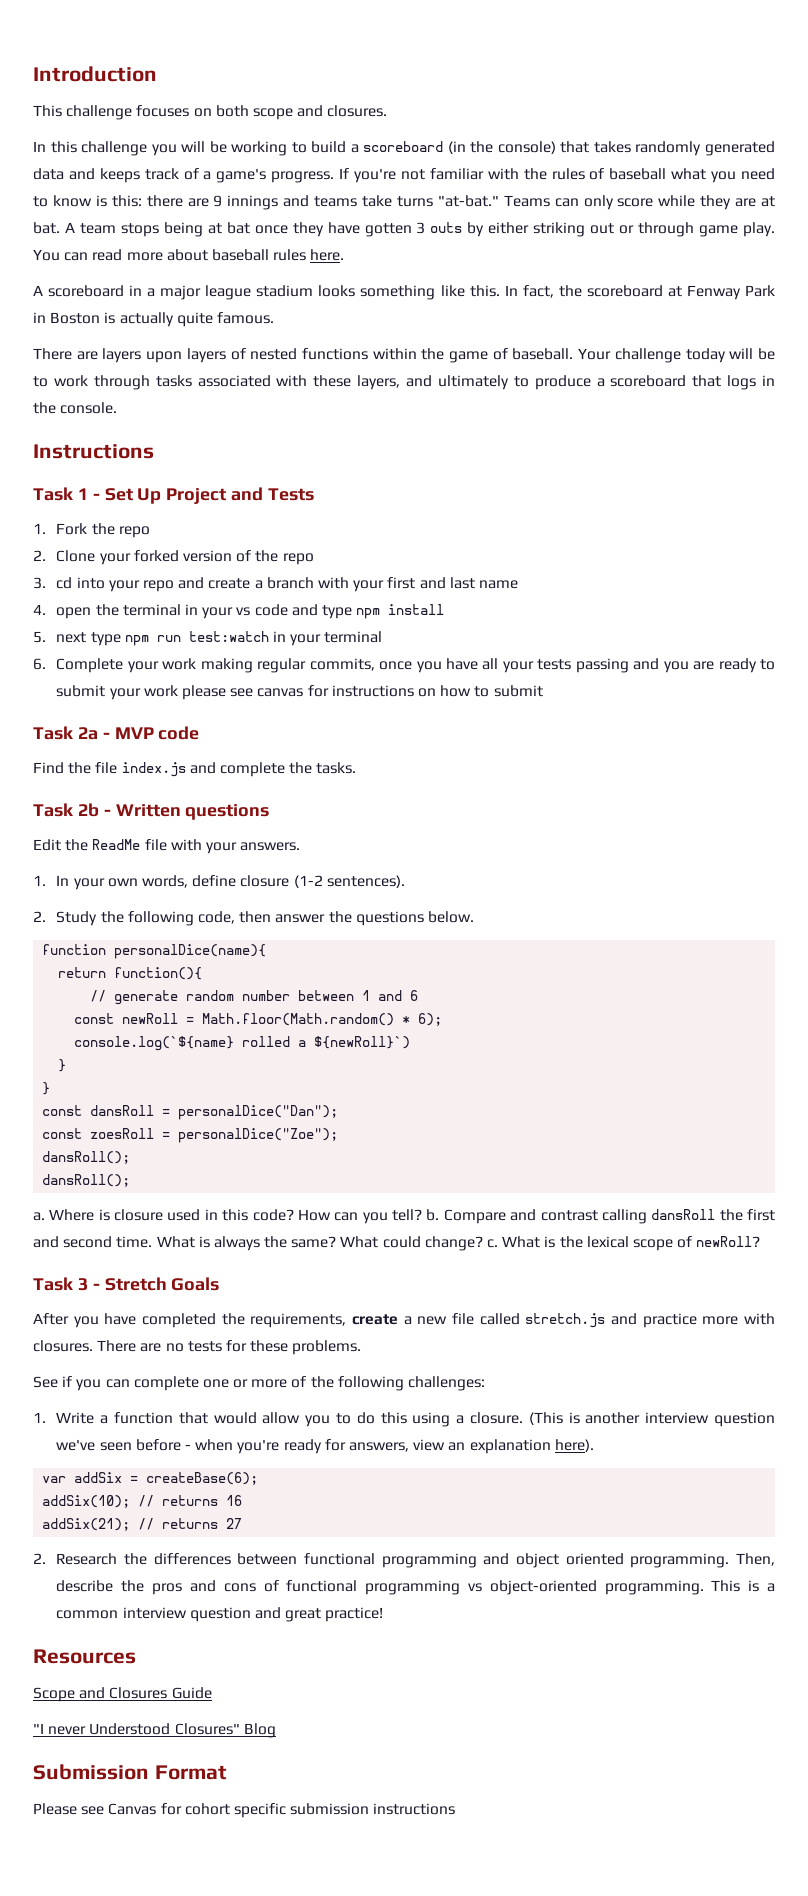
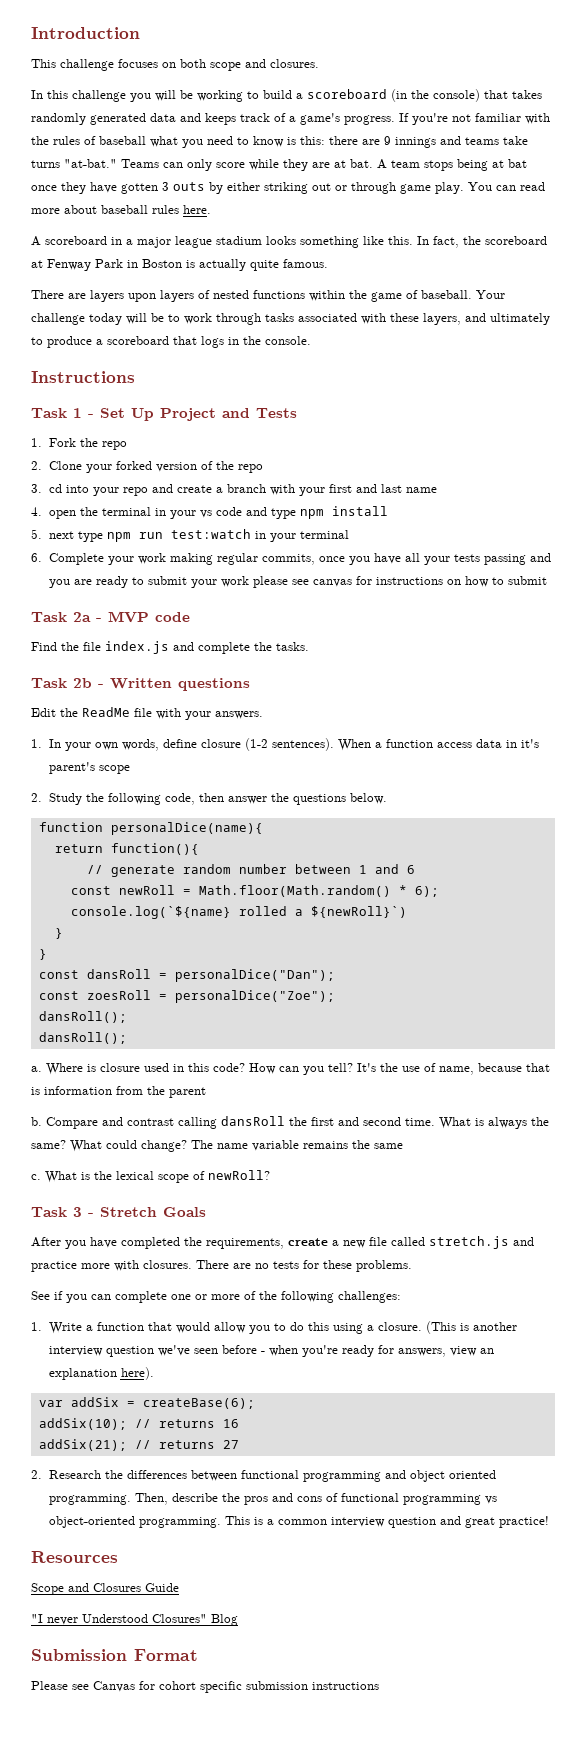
(405, 881) none -> [337,739,539,751] [48,762,130,774] When a function access data in it's parent's scope
(423, 1215) none -> [357,1063,550,1075] [31,1086,206,1098] It's the use of name, because that is information from the parent //
(483, 1243) none -> [191,1140,403,1151] The name variable remains the same //

